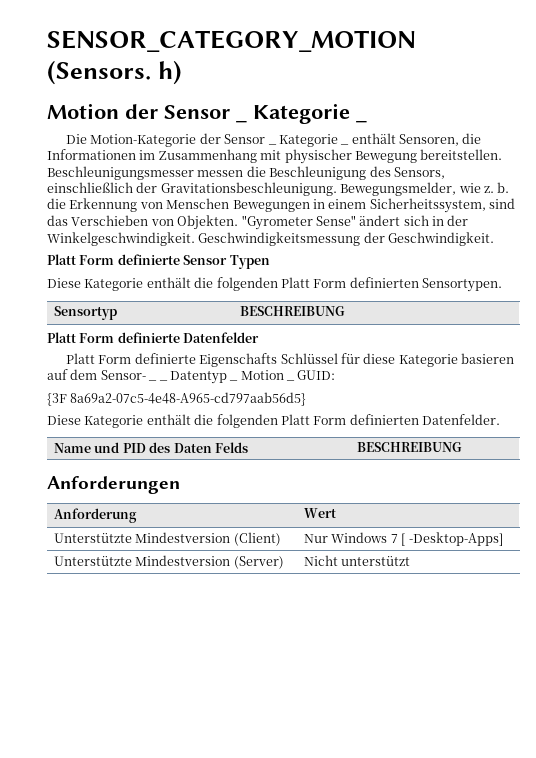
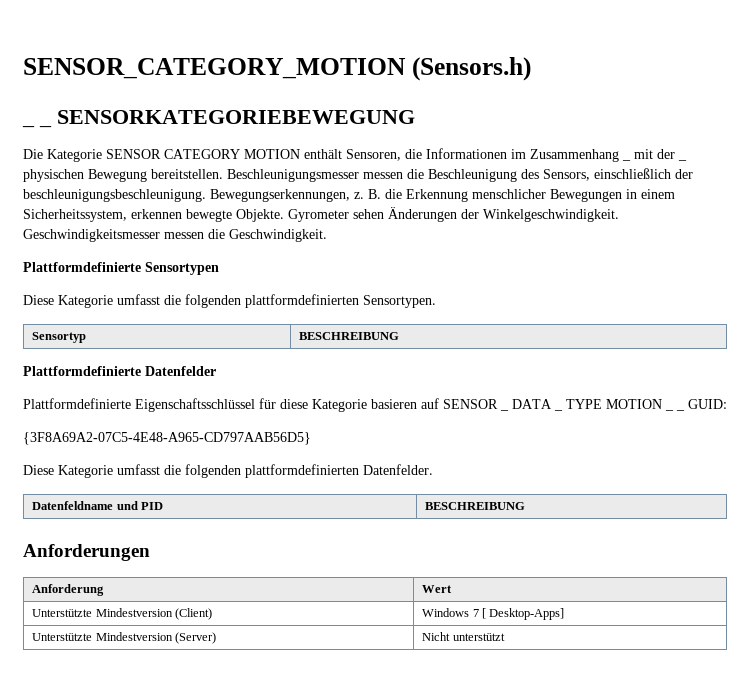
[47,60,182,85] [47,103,230,119] [236,103,367,124] (Sensors. h) // Motion der Sensor _ Kategorie _ -> [411,57,531,81] [22,124,52,128] [57,110,415,124] (Sensors.h) // _ _ SENSORKATEGORIEBEWEGUNG
[90,133,266,147] [267,134,350,147] Motion-Kategorie der Sensor _ Kategorie _ -> [47,149,300,162] Kategorie SENSOR CATEGORY MOTION
[260,149,352,164] mit physischer -> [622,159,631,161] [634,149,675,159] [678,159,687,161] [23,169,84,182] _ mit der _ physischen
[160,182,510,196] [47,198,515,213] [47,215,469,230] [47,232,495,246] [47,254,270,269] [47,277,419,291] Gravitationsbeschleunigung. Bewegungsmelder, wie z. b. die Erkennung von Menschen Bewegungen in einem Sicherheitssystem, sind das Verschieben von Objekten. "Gyrometer Sense" ändert sich in der Winkelgeschwindigkeit. Geschwindigkeitsmessung der Geschwindigkeit. // Platt Form definierte Sensor Typen // Diese Kategorie enthält die folgenden Platt Form definierten -> [23,189,675,202] [23,207,619,222] [23,229,327,242] [23,262,219,275] [23,294,359,308] beschleunigungsbeschleunigung. Bewegungserkennungen, z. B. die Erkennung menschlicher Bewegungen in einem Sicherheitssystem, erkennen bewegte Objekte. Gyrometer sehen Änderungen der Winkelgeschwindigkeit. Geschwindigkeitsmesser messen die Geschwindigkeit. // Plattformdefinierte Sensortypen // Diese Kategorie umfasst die folgenden plattformdefinierten
[47,332,260,343] [66,353,338,367] Platt Form definierte Datenfelder // Platt Form definierte Eigenschafts Schlüssel -> [23,366,216,376] [23,398,255,412] Plattformdefinierte Datenfelder // Plattformdefinierte Eigenschaftsschlüssel
[70,369,146,380] [148,371,239,384] [240,370,284,380] dem Sensor- _ _ Datentyp _ Motion -> [443,399,498,409] [500,409,509,411] [512,399,552,409] [554,409,563,411] [566,399,662,409] [665,409,674,411] SENSOR _ DATA _ TYPE MOTION _
[47,392,307,406] [47,414,419,428] {3F 8a69a2-07c5-4e48-A965-cd797aab56d5} // Diese Kategorie enthält die folgenden Platt Form definierten -> [23,432,311,445] [23,464,359,478] {3F8A69A2-07C5-4E48-A965-CD797AAB56D5} // Diese Kategorie umfasst die folgenden plattformdefinierten
[54,443,92,453] Name -> [32,501,114,510] Datenfeldname
[149,442,248,453] des Daten Felds -> (163, 506) none
[304,534,329,543] Nur -> (212, 614) none
[408,532,503,546] -Desktop-Apps] -> [489,608,565,620] Desktop-Apps]

